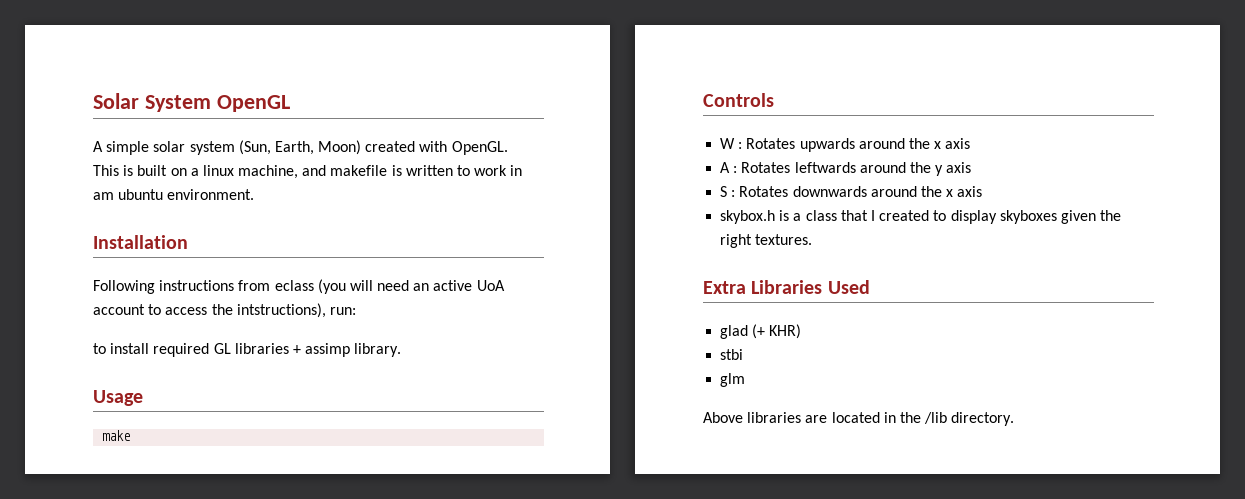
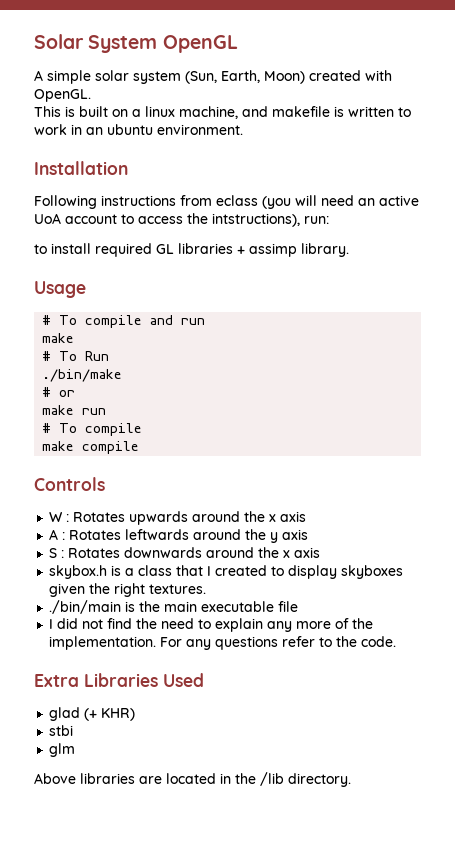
[93,192,114,200] am -> [86,127,103,135] an
[102,430,131,441] make -> [42,315,206,328] [42,333,75,343] [42,351,110,361] [42,369,123,382] [42,387,76,397] [42,405,107,415] [42,423,143,436] [42,441,140,454] # To compile and run // make // # To Run // ./bin/make // # or // make run // # To compile // make compile
(813, 239) none -> [49,600,299,614] [49,618,374,632] [49,636,397,650] // ./bin/main is the main executable file // I did not find the need to explain any more of the implementation. For any questions refer to the code.

